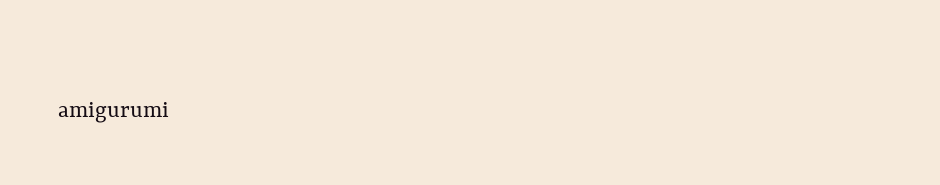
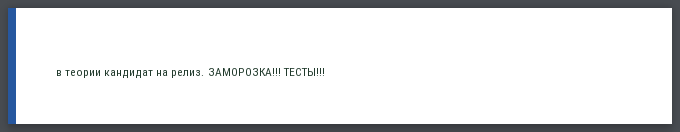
[58,102,169,123] amigurumi -> [56,68,325,79] в теории кандидат на релиз. ЗАМОРОЗКА!!! ТЕСТЫ!!!

